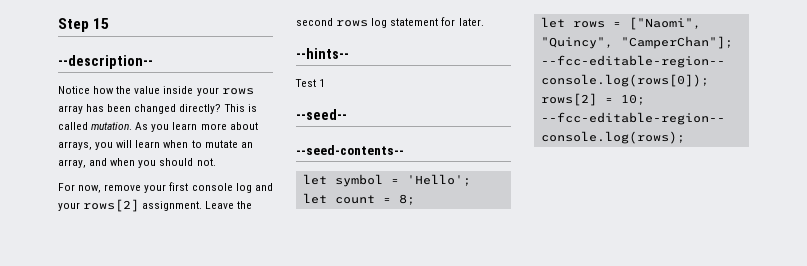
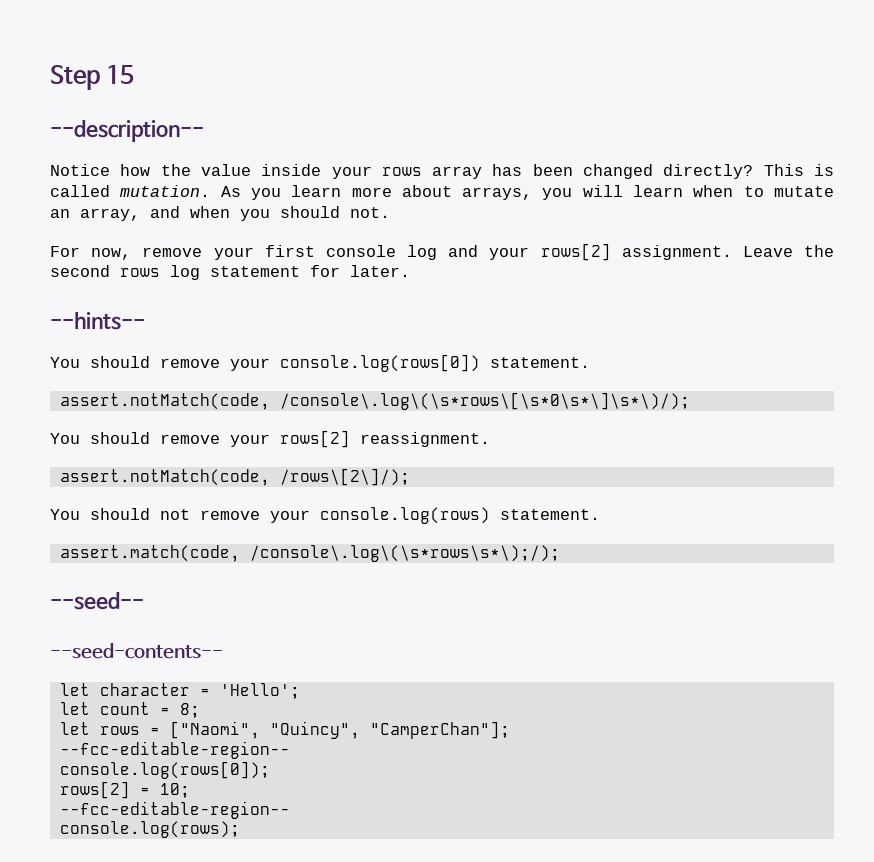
[295,79,326,87] Test 1 -> [50,354,590,372] [59,392,690,410] [50,430,490,448] [59,468,410,486] [50,507,600,524] [59,545,560,562] You should remove your console.log(rows[0]) statement. // assert.notMatch(code, /console\.log\(\s*rows\[\s*0\s*\]\s*\)/); // You should remove your rows[2] reassignment. // assert.notMatch(code, /rows\[2\]/); // You should not remove your console.log(rows) statement. // assert.match(code, /console\.log\(\s*rows\s*\);/);
[334,174,383,187] symbol -> [99,683,190,696] character

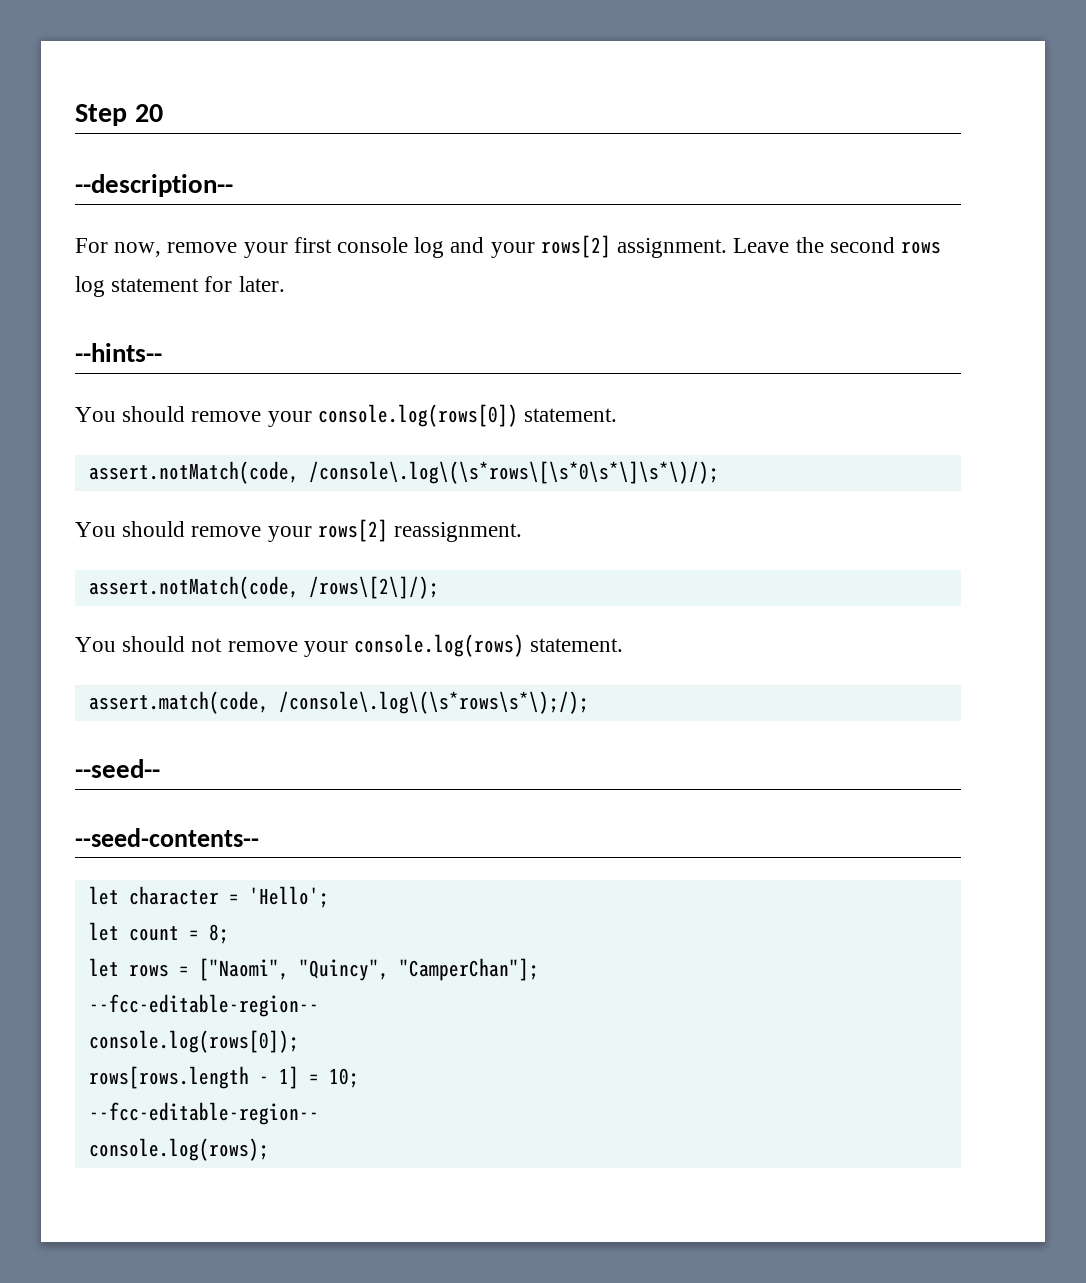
[106,65,135,84] 15 -> [134,104,163,122] 20
[50,164,834,179] [50,185,834,200] [50,206,390,221] // Notice how the value inside your rows array has been changed directly? This is called mutation. As you learn more about arrays, you will learn when to mutate an array, and when you should not. -> (233, 185) none
[59,781,130,799] rows[2] -> [88,1066,299,1089] rows[rows.length - 1]

